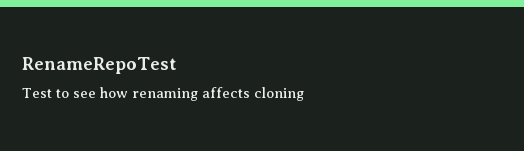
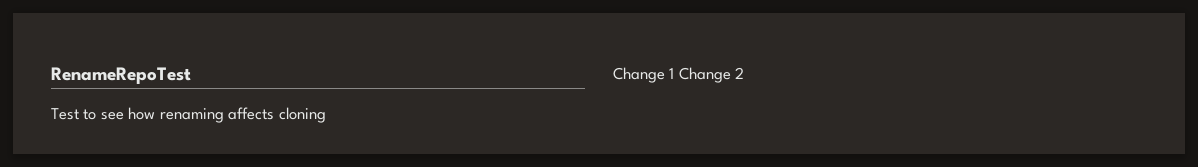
(304, 94) none -> [613,67,745,83] // Change 1 Change 2

